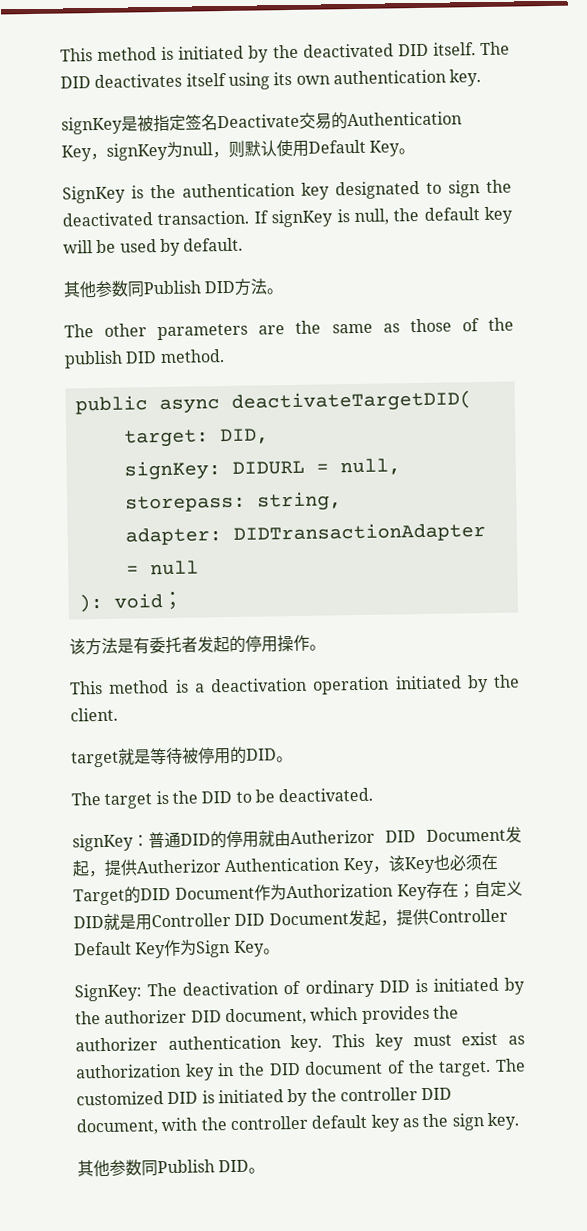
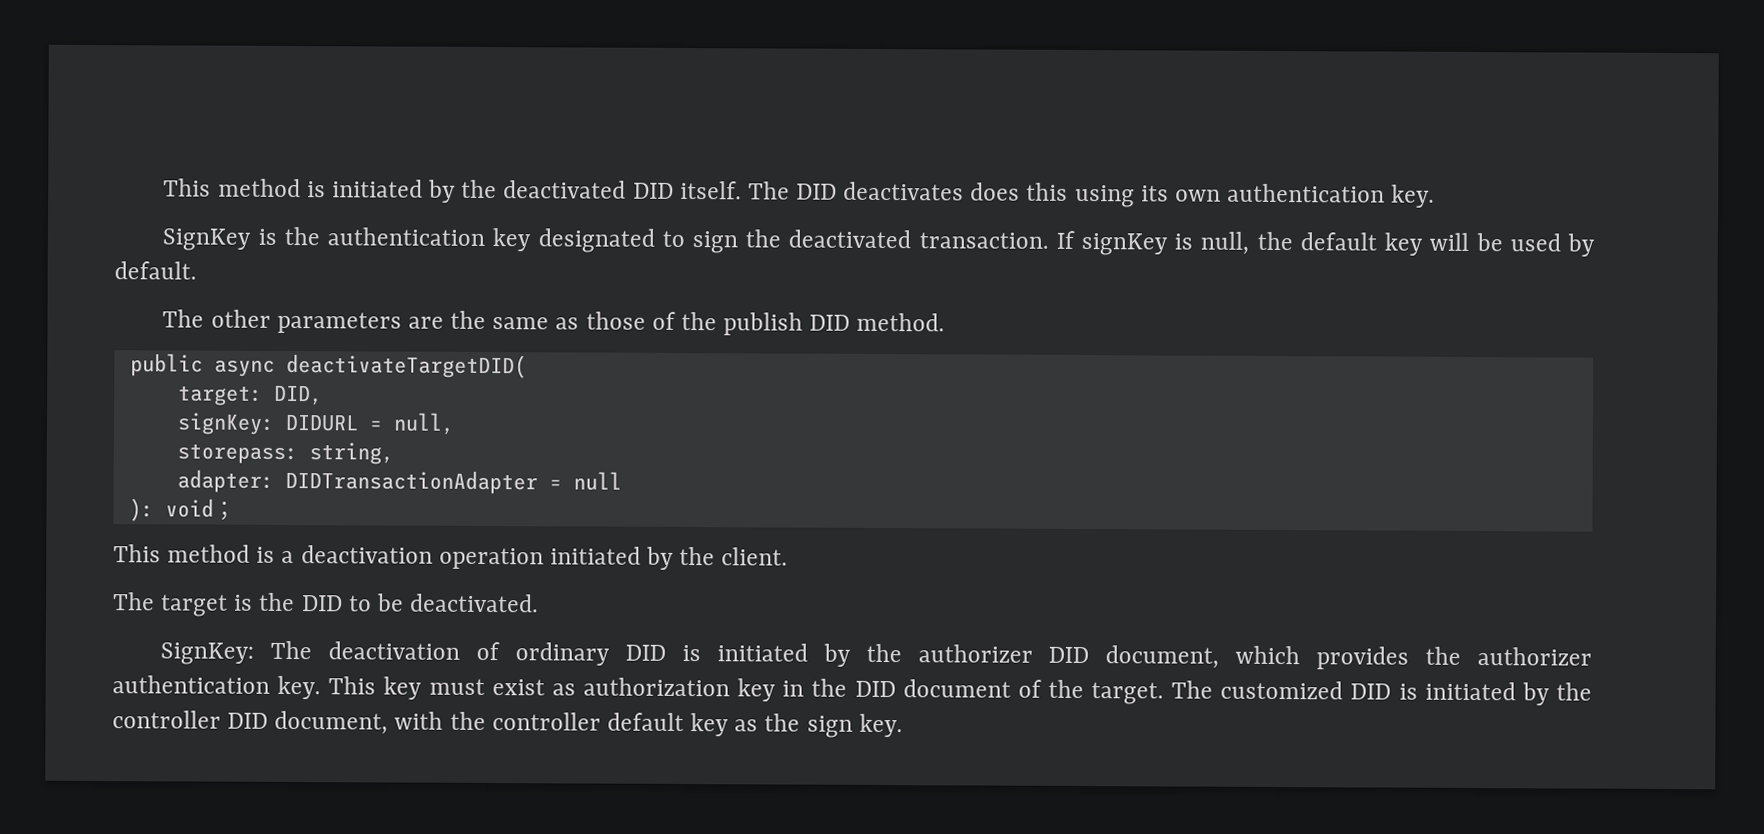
[185,72,227,87] itself -> [970,182,1069,201] does this
[61,111,462,135] [61,139,416,162] // signKey是被指定签名Deactivate交易的Authentication Key，signKey为null，则默认使用Default Key。 -> (1436, 196) none
[63,278,285,299] // 其他参数同Publish DID方法。 -> (197, 270) none
[69,634,326,656] // 该方法是有委托者发起的停用操作。 -> (236, 511) none
[71,746,293,768] // target就是等待被停用的DID。 -> (789, 556) none
[72,826,522,852] [72,853,498,878] [73,880,523,906] [73,908,508,931] [74,939,280,959] // signKey：普通DID的停用就由Autherizor DID Document发起，提供Autherizor Authentication Key，该Key也必须在Target的DID Document作为Authorization Key存在；自定义DID就是用Controller DID Document发起，提供Controller Default Key作为Sign Key。 -> (540, 603) none
[77,1159,266,1178] // 其他参数同Publish DID。 -> (903, 725) none

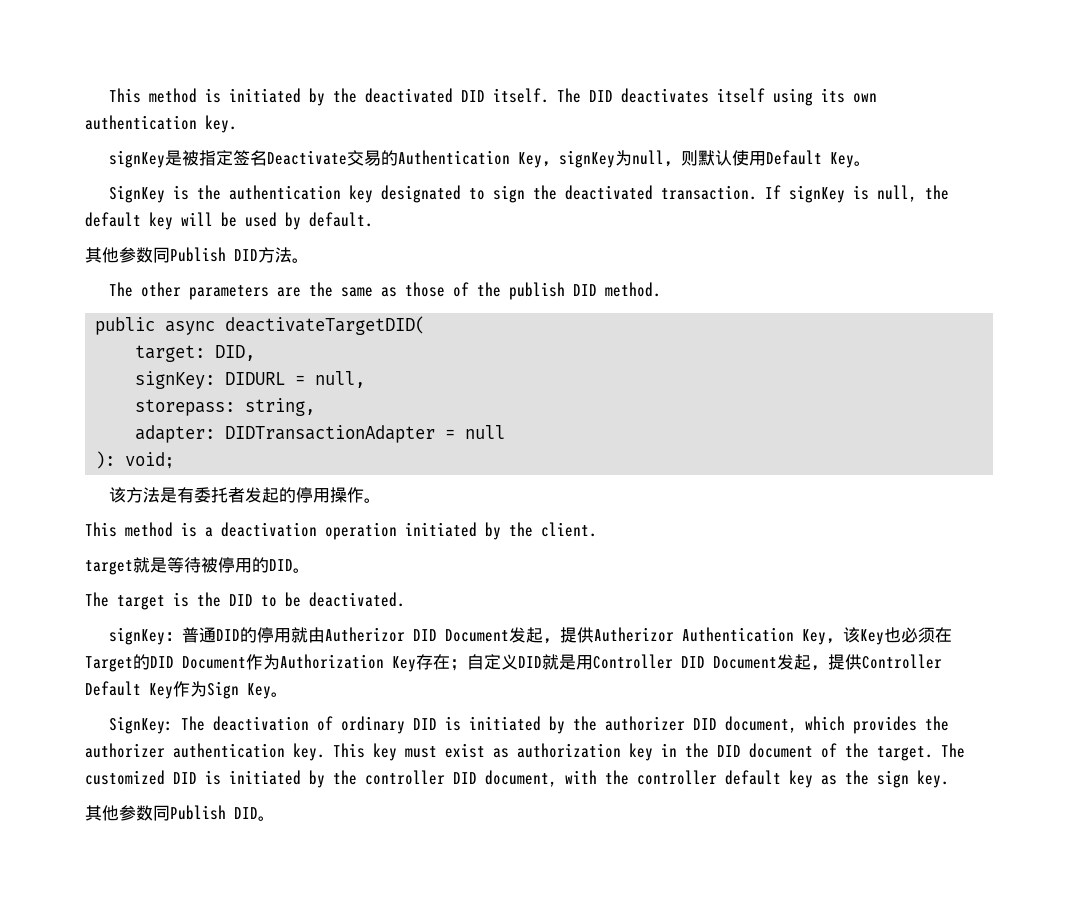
[970,182,1069,201] does this -> [717,88,766,103] itself
(1436, 196) none -> [109,150,872,168] // signKey是被指定签名Deactivate交易的Authentication Key，signKey为null，则默认使用Default Key。
(197, 270) none -> [85,247,309,263] // 其他参数同Publish DID方法。
(236, 511) none -> [109,487,382,503] // 该方法是有委托者发起的停用操作。
(789, 556) none -> [85,557,310,575] // target就是等待被停用的DID。
(540, 603) none -> [109,627,953,645] [85,654,942,672] [85,681,288,699] // signKey：普通DID的停用就由Autherizor DID Document发起，提供Autherizor Authentication Key，该Key也必须在Target的DID Document作为Authorization Key存在；自定义DID就是用Controller DID Document发起，提供Controller Default Key作为Sign Key。
(903, 725) none -> [85,805,275,821] // 其他参数同Publish DID。

